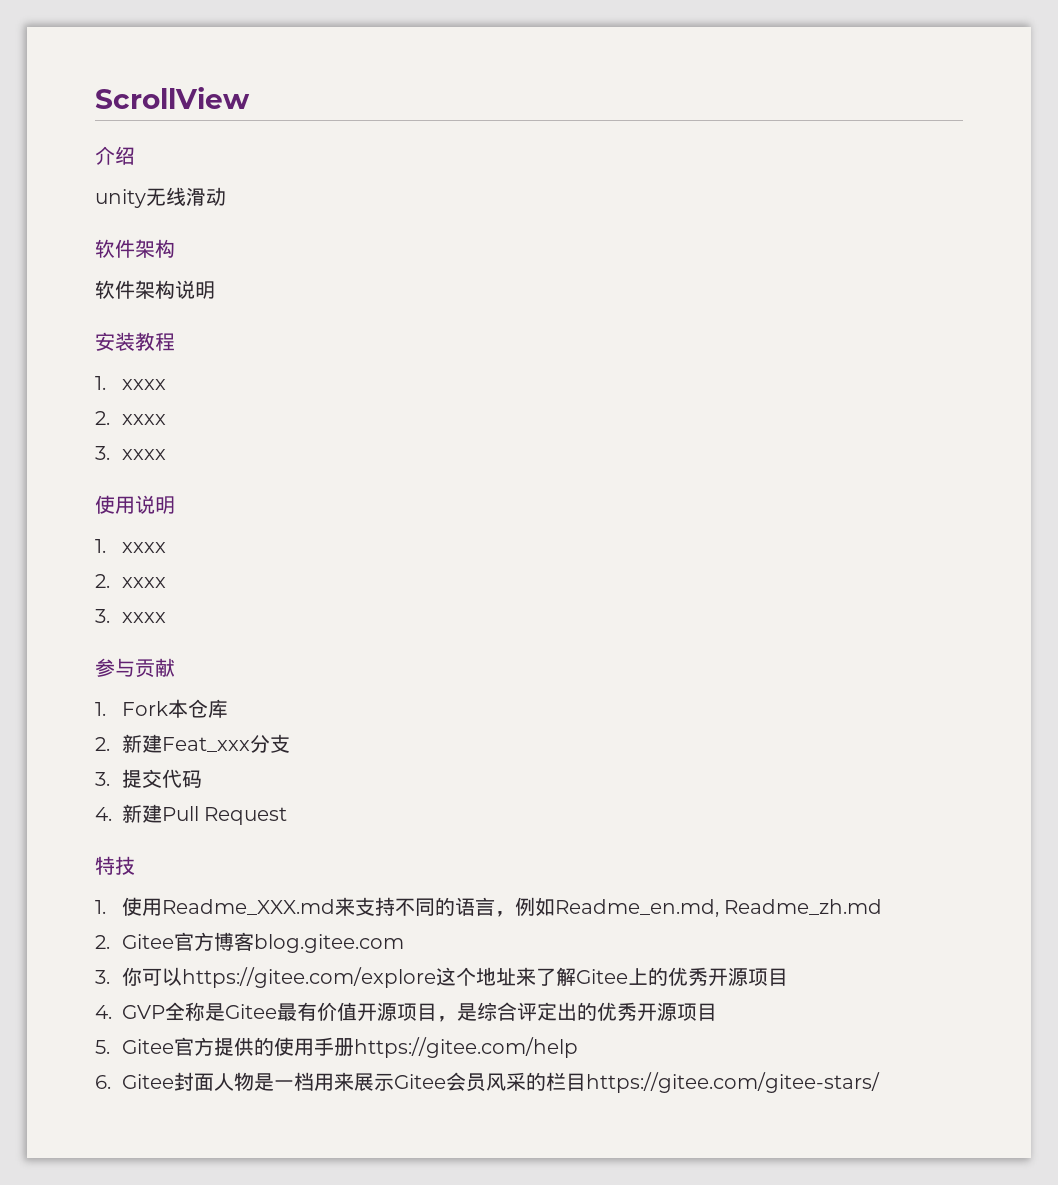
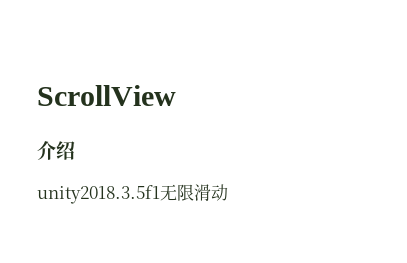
[95,187,186,208] unity无线 -> [37,184,194,204] unity2018.3.5f1无限
[95,239,175,258] [95,280,215,299] [95,332,175,351] [95,376,166,390] [95,411,166,425] [95,446,166,460] [95,495,175,514] [95,539,166,553] [95,574,166,588] [95,609,166,623] [95,658,175,678] [95,699,228,718] [95,734,290,753] [95,769,202,788] [95,804,288,825] [95,856,135,875] [95,897,883,917] [95,932,404,953] [95,967,788,988] [95,1002,717,1022] [95,1037,578,1058] [95,1072,880,1093] // 软件架构 // 软件架构说明 // 安装教程 // 1. xxxx // 2. xxxx // 3. xxxx // 使用说明 // 1. xxxx // 2. xxxx // 3. xxxx // 参与贡献 // 1. Fork本仓库 // 2.新建Feat_xxx分支 // 3.提交代码 // 4.新建Pull Request // 特技 // 1.使用Readme_XXX.md来支持不同的语言，例如Readme_en.md, Readme_zh.md // 2. Gitee官方博客blog.gitee.com // 3.你可以https://gitee.com/explore这个地址来了解Gitee上的优秀开源项目 // 4. GVP全称是Gitee最有价值开源项目，是综合评定出的优秀开源项目 // 5. Gitee官方提供的使用手册https://gitee.com/help // 6. Gitee封面人物是一档用来展示Gitee会员风采的栏目https://gitee.com/gitee-stars/ -> (228, 192) none

